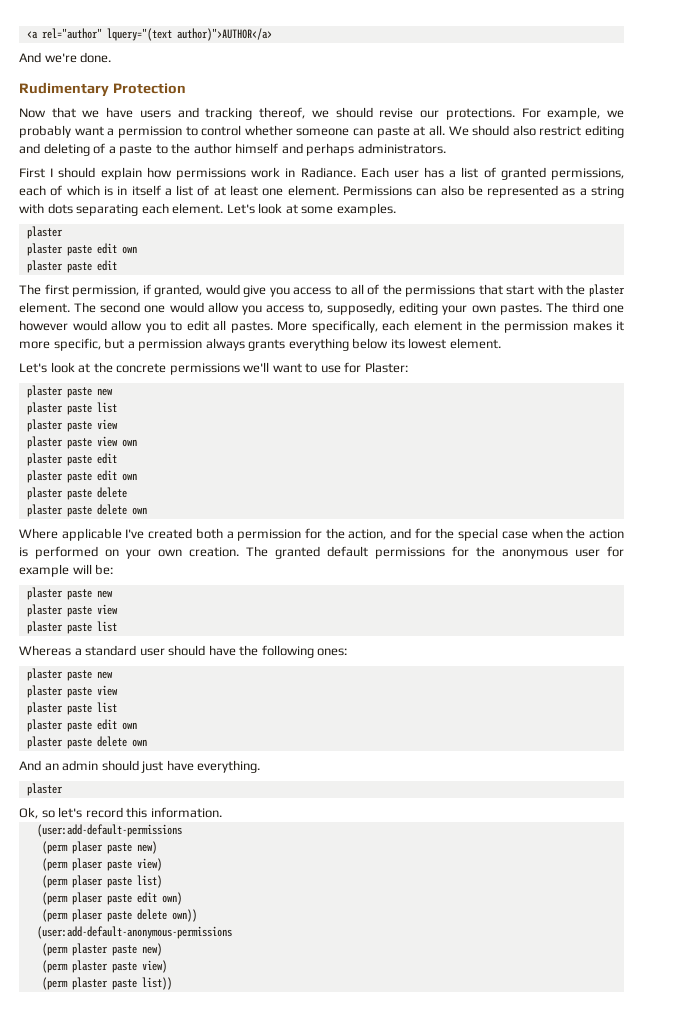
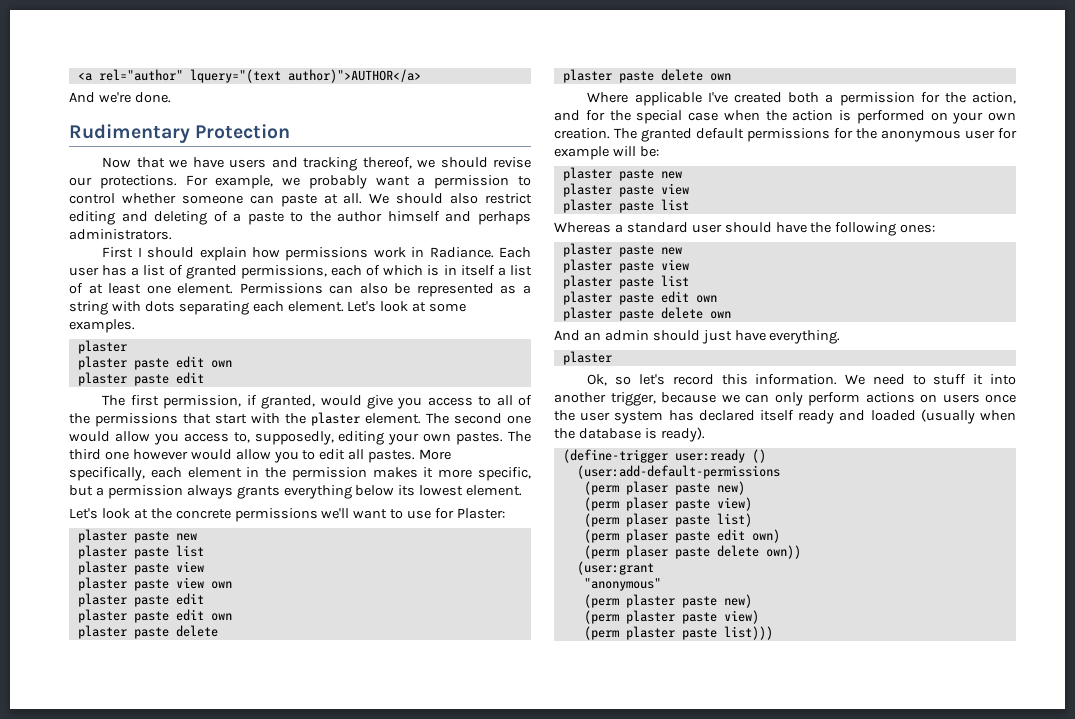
(222, 812) none -> [845,374,1017,385] [554,392,1016,406] [554,409,1016,424] [554,427,705,442] [562,449,766,463] We need to stuff it into another trigger, because we can only perform actions on users once the user system has declared itself ready and loaded (usually when the database is ready). // (define-trigger user:ready ()
[36,926,232,939] (user:add-default-anonymous-permissions -> [576,561,654,575] [583,578,661,591] (user:grant // "anonymous"
[141,977,172,990] list)) -> [723,626,773,640] list)))

